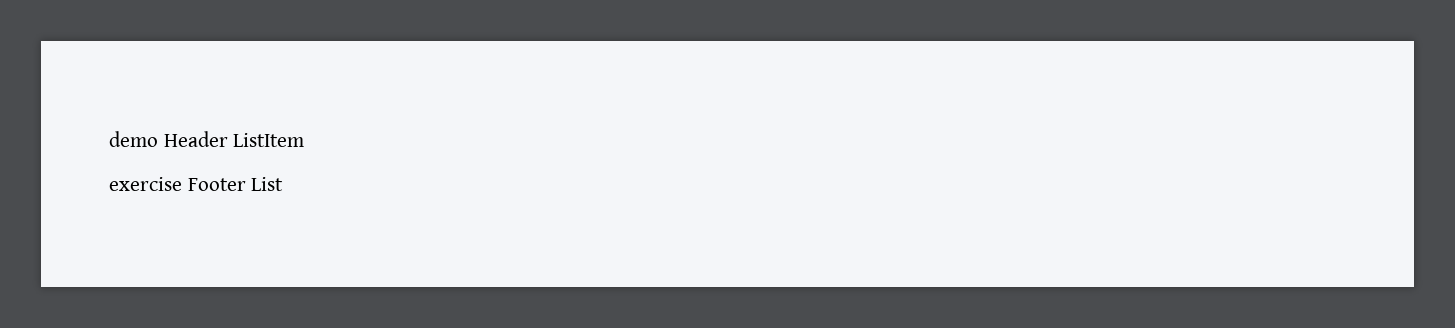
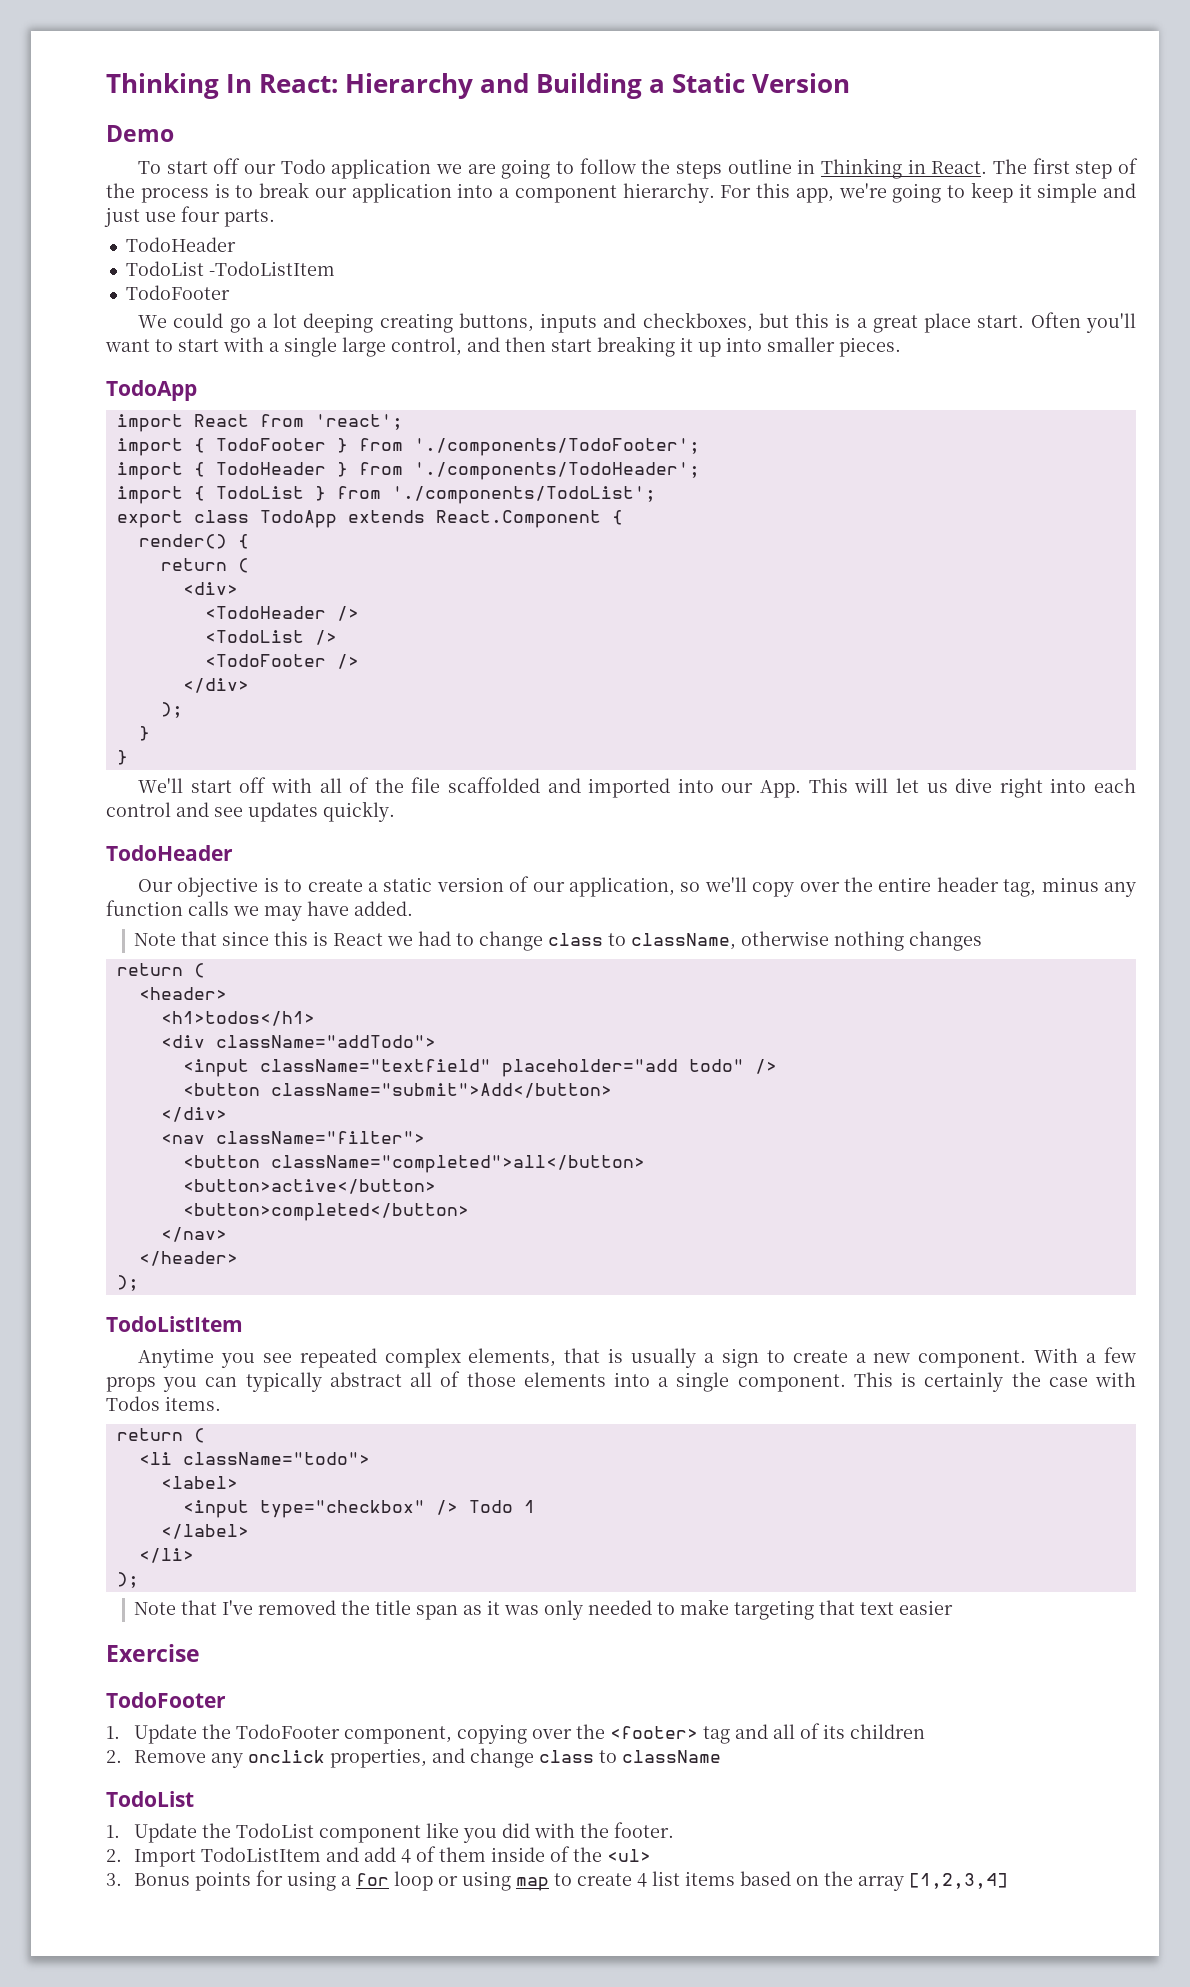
[109,131,305,147] [109,177,284,191] demo Header ListItem // exercise Footer List -> [106,73,851,99] [106,125,174,142] [138,158,1139,179] [106,182,1136,203] [104,206,275,227] [125,237,236,252] [125,261,335,276] [125,285,230,300] [138,312,1136,333] [105,336,901,357] [106,380,197,401] [116,414,403,432] [116,438,700,456] [116,462,700,480] [116,486,656,504] [116,510,623,528] [138,534,249,549] [160,558,249,573] [182,582,238,595] [204,606,359,621] [204,630,337,645] [204,654,359,669] [182,678,249,693] [160,702,183,718] [138,726,150,741] [116,750,128,765] [138,777,1137,798] [106,801,395,822] [106,845,233,861] [138,876,1137,897] [106,900,413,921] [134,931,983,951] [116,963,205,978] [138,987,227,1000] [160,1011,315,1026] [160,1035,436,1048] [182,1059,777,1077] [182,1083,612,1098] [160,1107,227,1122] [160,1131,425,1144] [182,1155,645,1173] [182,1179,436,1194] [182,1203,469,1221] [160,1227,227,1242] [138,1251,238,1266] [116,1275,139,1291] [106,1316,243,1332] [138,1347,1137,1368] [106,1371,1136,1392] [106,1396,221,1411] [116,1428,205,1443] [138,1452,370,1465] [160,1476,238,1489] [182,1500,535,1518] [160,1524,249,1539] [138,1548,194,1563] [116,1572,139,1588] [134,1599,954,1620] [106,1644,200,1662] [106,1692,226,1708] [106,1723,926,1744] [106,1748,722,1768] [106,1791,194,1807] [106,1822,675,1843] [106,1846,652,1867] [106,1870,1009,1891] Thinking In React: Hierarchy and Building a Static Version // Demo // To start off our Todo application we are going to follow the steps outline in Thinking in React. The first step of the process is to break our application into a component hierarchy. For this app, we're going to keep it simple and just use four parts. // TodoHeader // TodoList -TodoListItem // TodoFooter // We could go a lot deeping creating buttons, inputs and checkboxes, but this is a great place start. Often you'll want to start with a single large control, and then start breaking it up into smaller pieces. // TodoApp // import React from 'react'; // import { TodoFooter } from './components/TodoFooter'; // import { TodoHeader } from './components/TodoHeader'; // import { TodoList } from './components/TodoList'; // export class TodoApp extends React.Component { // render() { // return ( // <div> // <TodoHeader /> // <TodoList /> // <TodoFooter /> // </div> // ); // } // } // We'll start off with all of the file scaffolded and imported into our App. This will let us dive right into each control and see updates quickly. // TodoHeader // Our objective is to create a static version of our application, so we'll copy over the entire header tag, minus any function calls we may have added. // Note that since this is React we had to change class to className, otherwise nothing changes // return ( // <header> // <h1>todos</h1> // <div className="addTodo"> // <input className="textfield" placeholder="add todo" /> // <button className="submit">Add</button> // </div> // <nav className="filter"> // <button className="completed">all</button> // <button>active</button> // <button>completed</button> // </nav> // </header> // ); // TodoListItem // Anytime you see repeated complex elements, that is usually a sign to create a new component. With a few props you can typically abstract all of those elements into a single component. This is certainly the case with Todos items. // return ( // <li className="todo"> // <label> // <input type="checkbox" /> Todo 1 // </label> // </li> // ); // Note that I've removed the title span as it was only needed to make targeting that text easier // Exercise // TodoFooter // 1. Update the TodoFooter component, copying over the <footer> tag and all of its children // 2. Remove any onclick properties, and change class to className // TodoList // 1. Update the TodoList component like you did with the footer. // 2. Import TodoListItem and add 4 of them inside of the <ul> // 3. Bonus points for using a for loop or using map to create 4 list items based on the array [1,2,3,4]

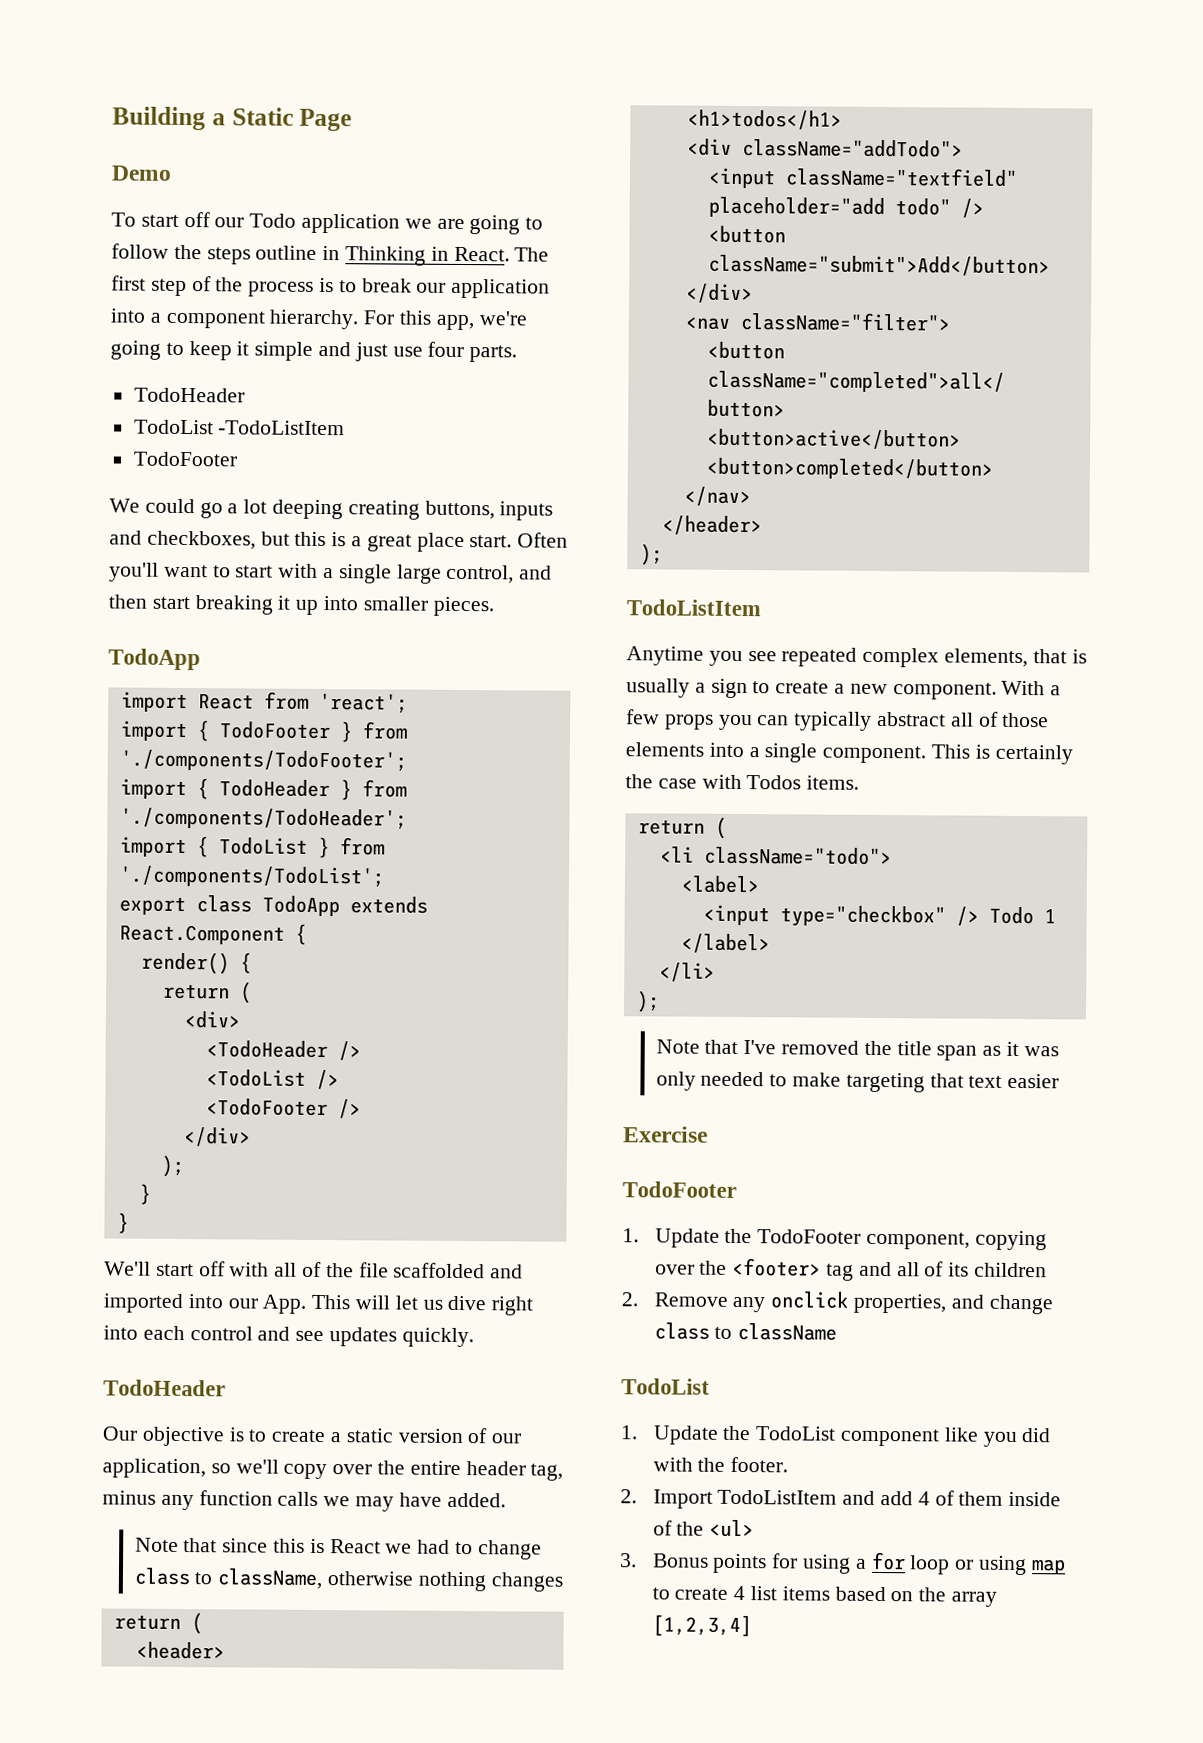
[106,73,530,99] Thinking In React: Hierarchy and -> (112, 118) none
[752,73,851,93] Version -> [299,108,353,132] Page

